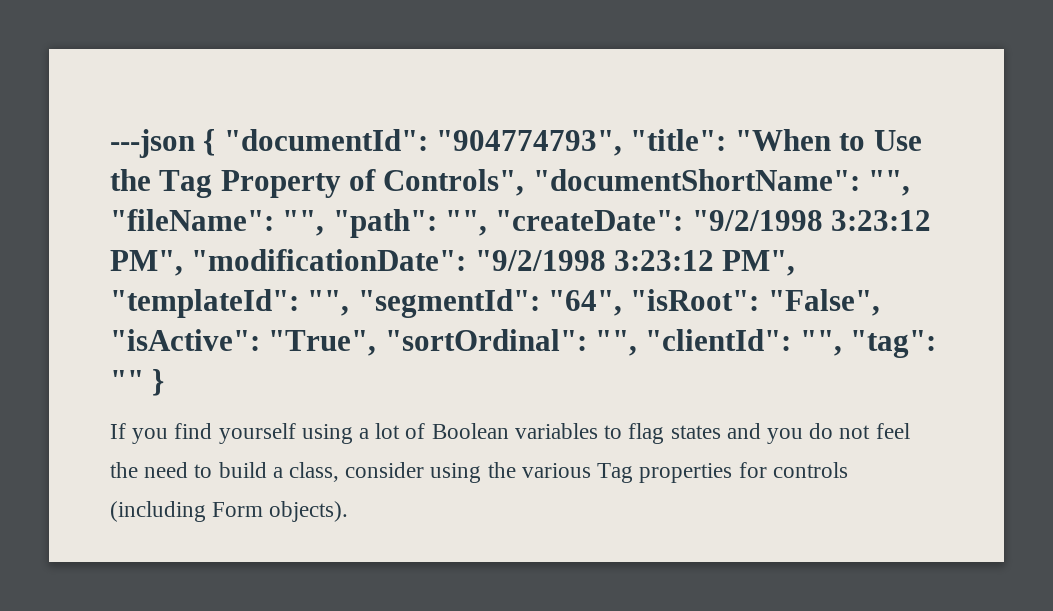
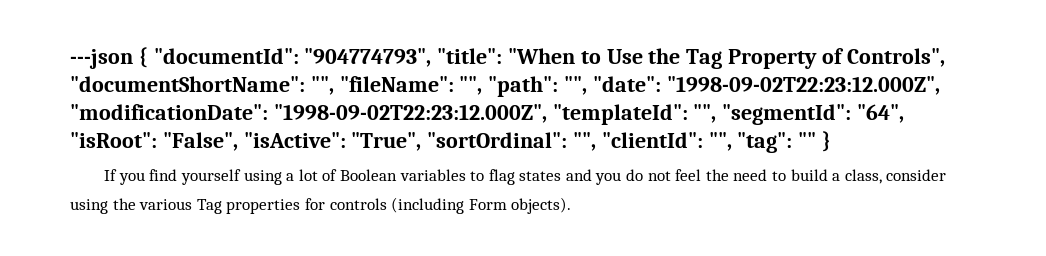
[495,210,932,231] [110,249,796,276] "createDate": "9/2/1998 3:23:12 PM", "modificationDate": "9/2/1998 3:23:12 PM", -> [592,76,940,95] [70,104,547,123] "date": "1998-09-02T22:23:12.000Z", "modificationDate": "1998-09-02T22:23:12.000Z",

